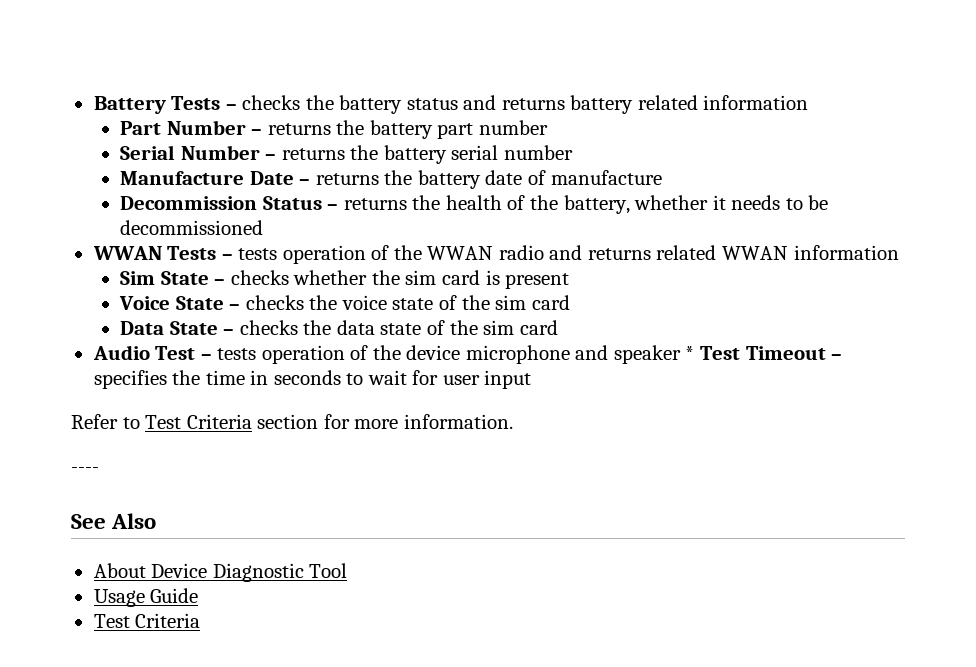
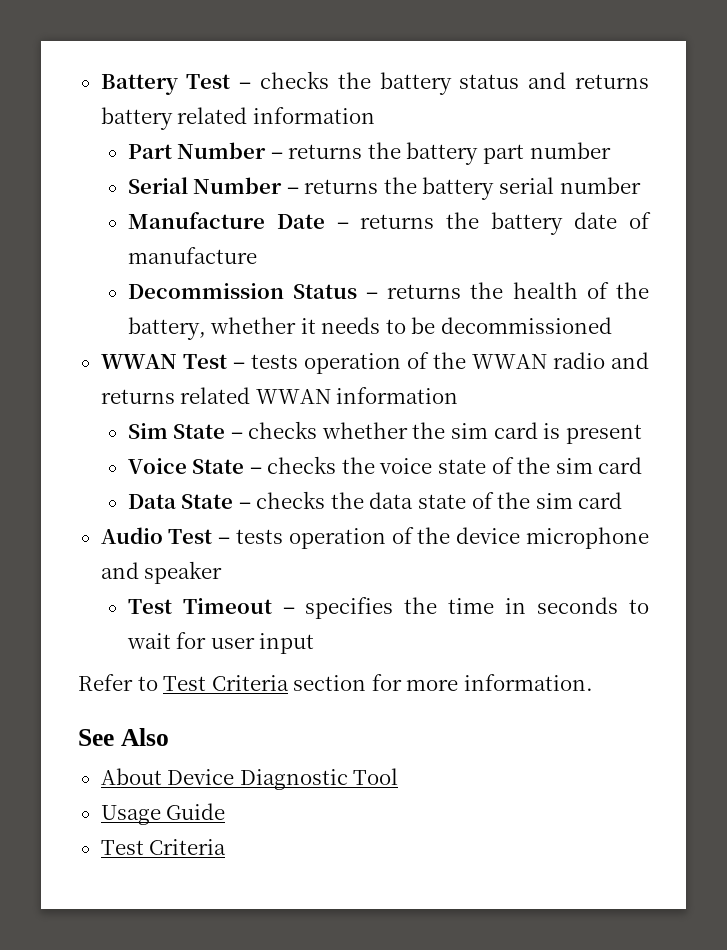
[171,96,221,110] Tests -> [186,74,231,89] Test
[167,246,217,260] Tests -> [182,354,227,369] Test
[685,346,695,360] * -> (223, 572) //
[71,467,99,473] // ---- -> (593, 682) none

